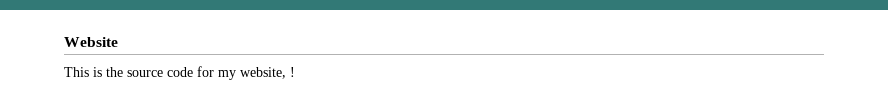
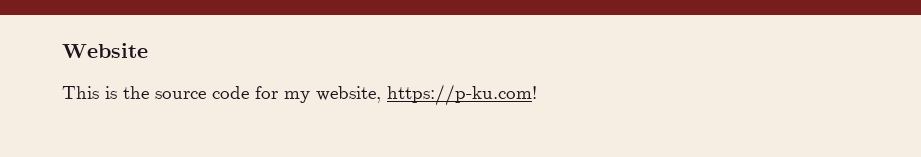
[290,67,295,77] ! -> [387,84,537,106] https://p-ku.com!

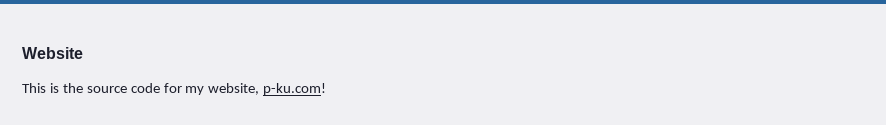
[387,84,537,106] https://p-ku.com! -> [263,83,327,95] p-ku.com!

